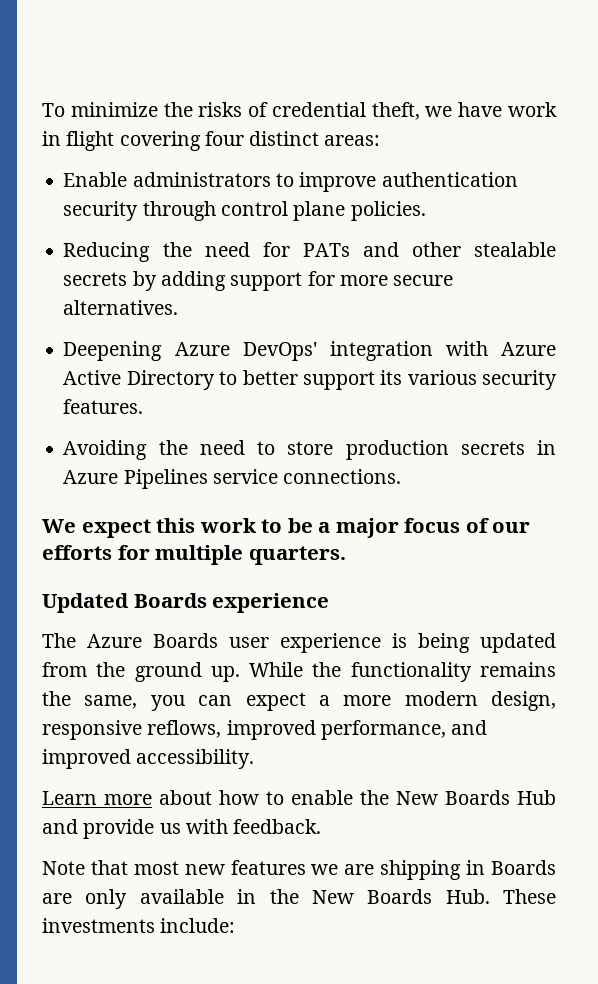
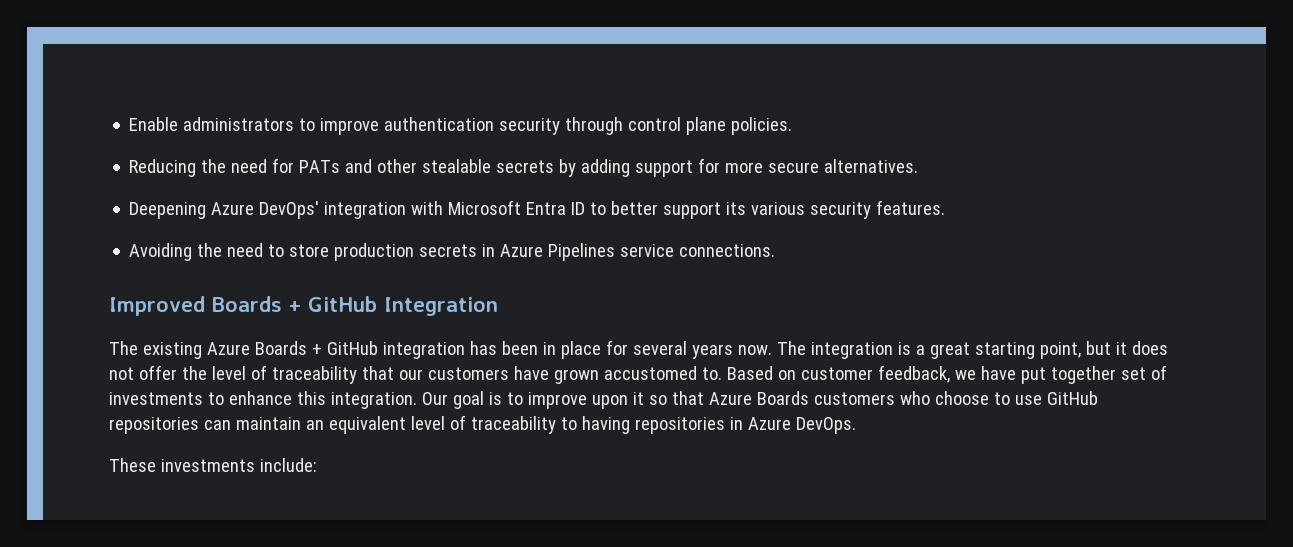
[42,102,557,120] [42,131,381,151] To minimize the risks of credential theft, we have work in flight covering four distinct areas: // -> (129, 124) none
[501,342,556,356] [63,370,215,390] Azure Active Directory -> [448,200,586,215] Microsoft Entra ID
[42,518,531,538] [42,545,346,565] [42,593,330,613] [42,633,556,653] [42,662,556,682] [42,691,556,711] [42,720,488,740] [42,749,255,769] [42,790,556,805] [42,819,322,839] [42,860,557,880] [42,889,490,909] We expect this work to be a major focus of our efforts for multiple quarters. // Updated Boards experience // The Azure Boards user experience is being updated from the ground up. While the functionality remains the same, you can expect a more modern design, responsive reflows, improved performance, and improved accessibility. // Learn more about how to enable the New Boards Hub and provide us with feedback. // Note that most new features we are shipping in Boards are only available in the New Boards Hub. -> [109,296,498,316] [109,340,1168,359] [109,365,1167,384] [109,391,1098,409] [109,415,856,434] Improved Boards + GitHub Integration // The existing Azure Boards + GitHub integration has been in place for several years now. The integration is a great starting point, but it does not offer the level of traceability that our customers have grown accustomed to. Based on customer feedback, we have put together set of investments to enhance this integration. Our goal is to improve upon it so that Azure Boards customers who choose to use GitHub repositories can maintain an equivalent level of traceability to having repositories in Azure DevOps. //

